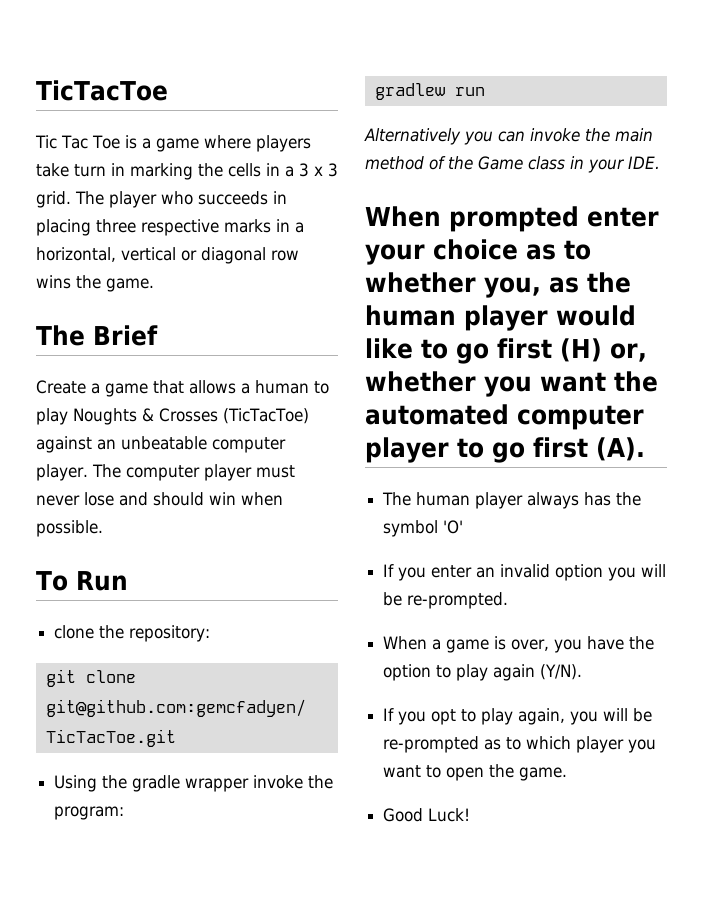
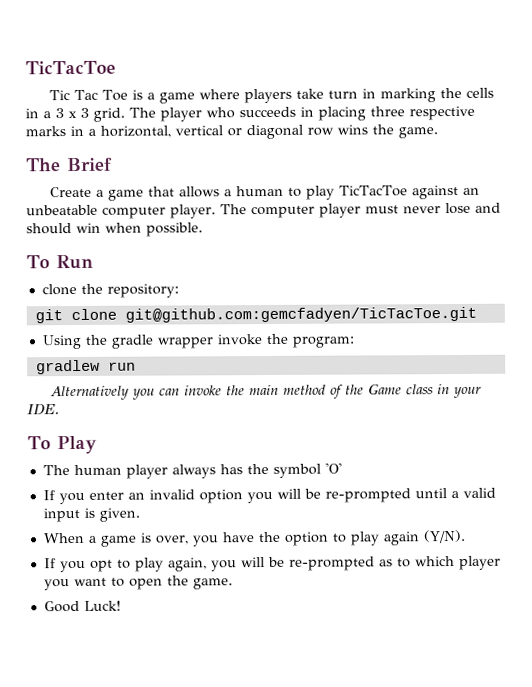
[73,408,309,425] Noughts & Crosses (TicTacToe) -> [339,185,409,197] TicTacToe
[365,206,659,232] [365,239,591,265] [365,272,631,298] [365,305,636,331] [365,338,647,364] [365,371,658,397] [365,404,644,430] [365,437,645,463] When prompted enter your choice as to whether you, as the human player would like to go first (H) or, whether you want the automated computer player to go first (A). -> [27,435,97,455] To Play
[407,592,509,609] re-prompted. -> [324,487,496,503] [42,507,140,523] re-prompted until a valid input is given.

